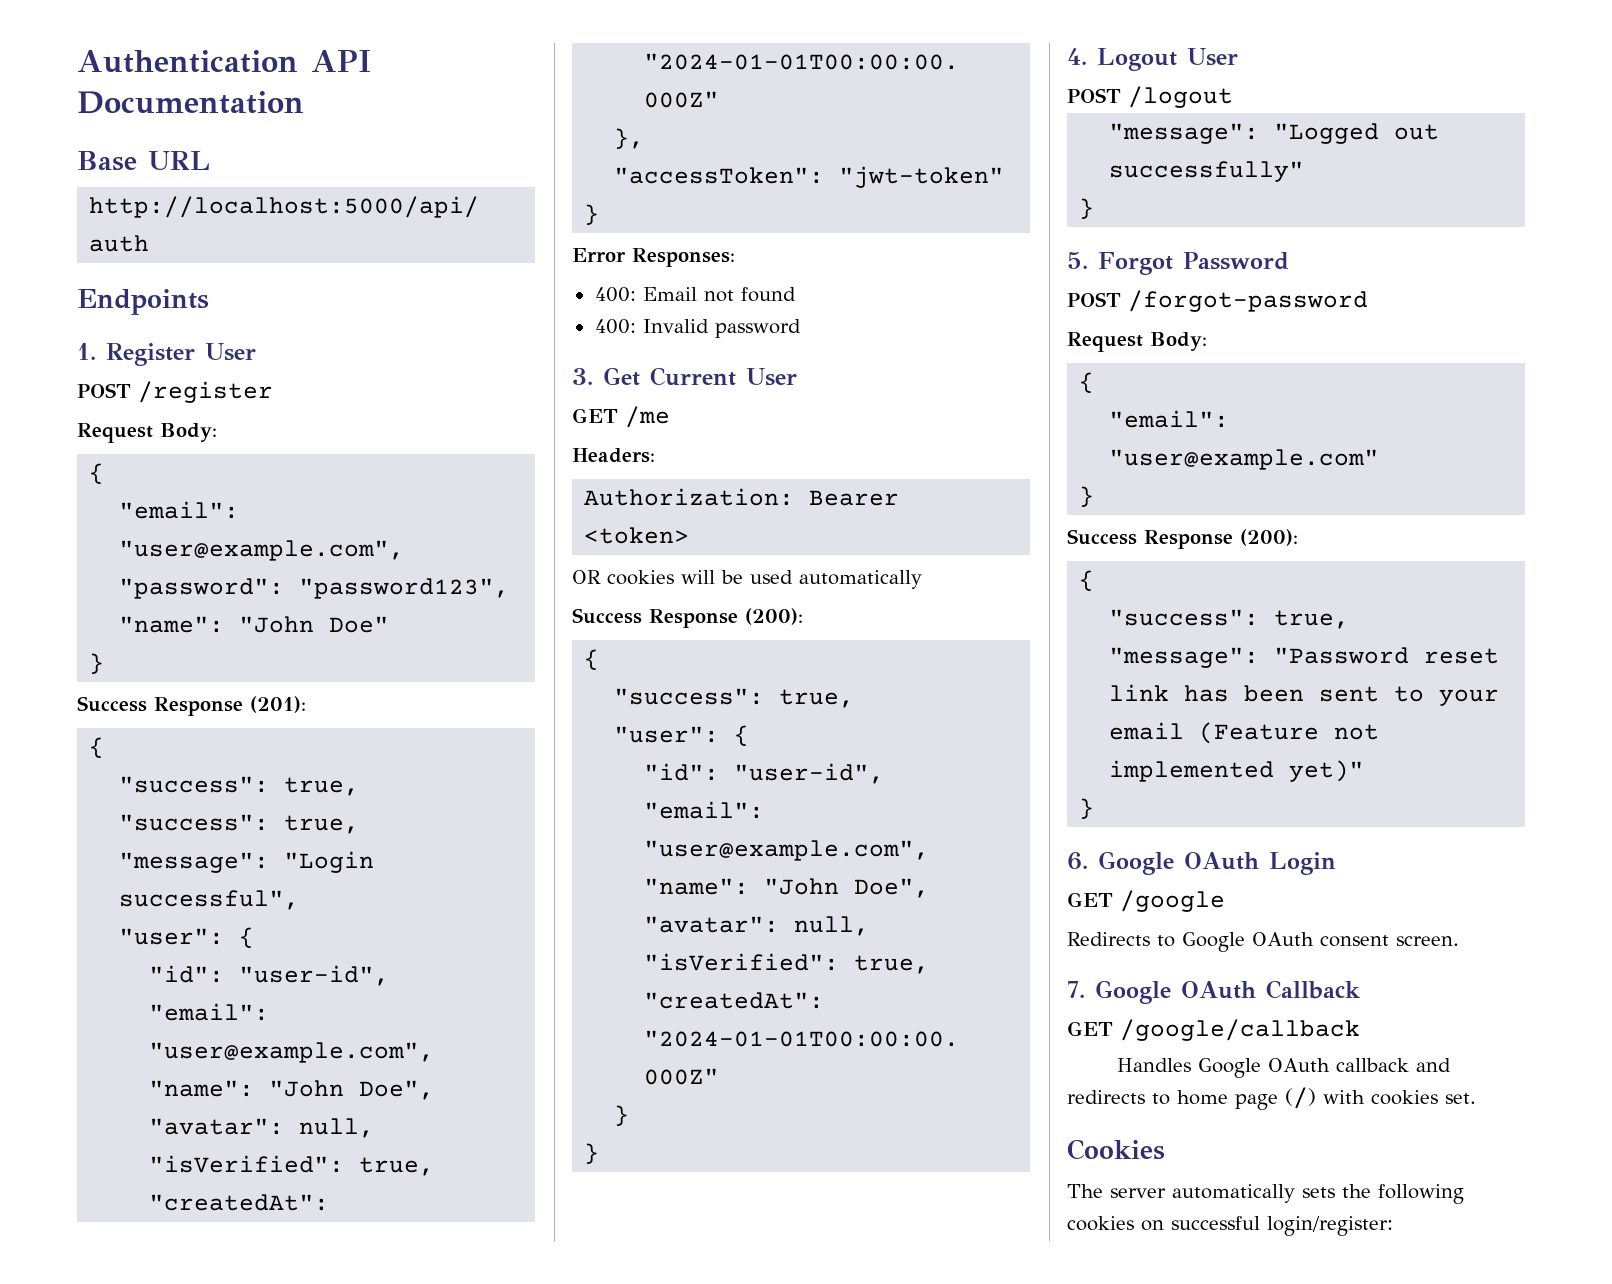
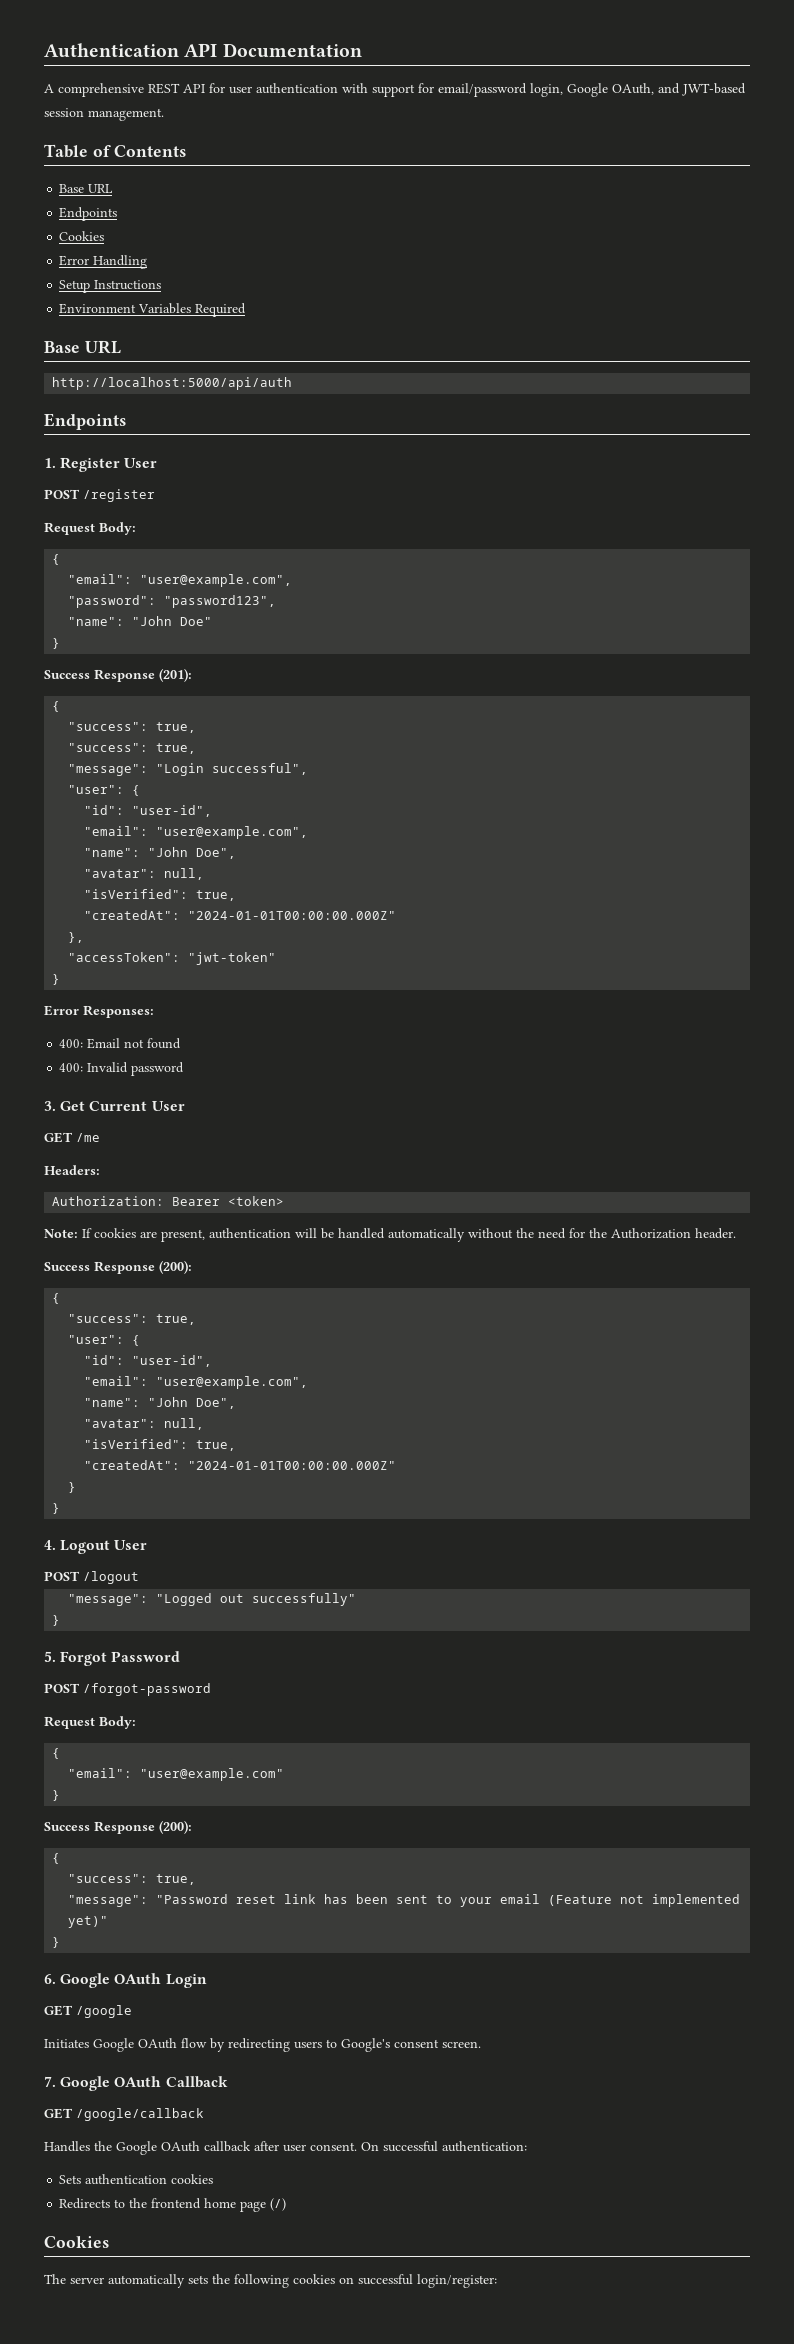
(304, 102) none -> [44,83,746,97] [44,108,164,121] [44,144,187,158] [59,184,114,193] [59,207,118,221] [59,231,105,241] [59,255,148,269] [59,280,162,293] [59,303,247,317] // A comprehensive REST API for user authentication with support for email/password login, Google OAuth, and JWT-based session management. // Table of Contents // Base URL // Endpoints // Cookies // Error Handling // Setup Instructions // Environment Variables Required
[572,570,674,585] OR cookies -> [44,1228,291,1242] Note: If cookies are present, authentication
[750,570,922,589] used automatically -> [338,1228,736,1242] handled automatically without the need for the Authorization header.
[1067,932,1314,952] Redirects to Google OAuth -> [44,2038,390,2052] Initiates Google OAuth flow by redirecting users to Google's
(1192, 1065) none -> [94,2141,112,2151] the
[1416,1058,1452,1072] [1067,1090,1170,1105] and redirects to -> [254,2141,527,2152] [59,2174,214,2185] [59,2198,202,2209] after user consent. On successful authentication: // Sets authentication cookies // Redirects to the frontend
[1323,1090,1476,1105] with cookies set. -> (287, 2204) none

